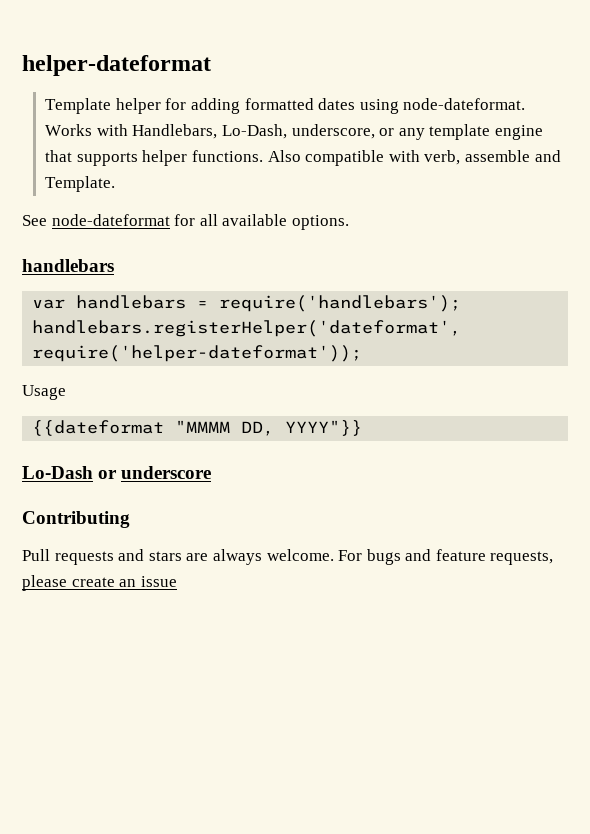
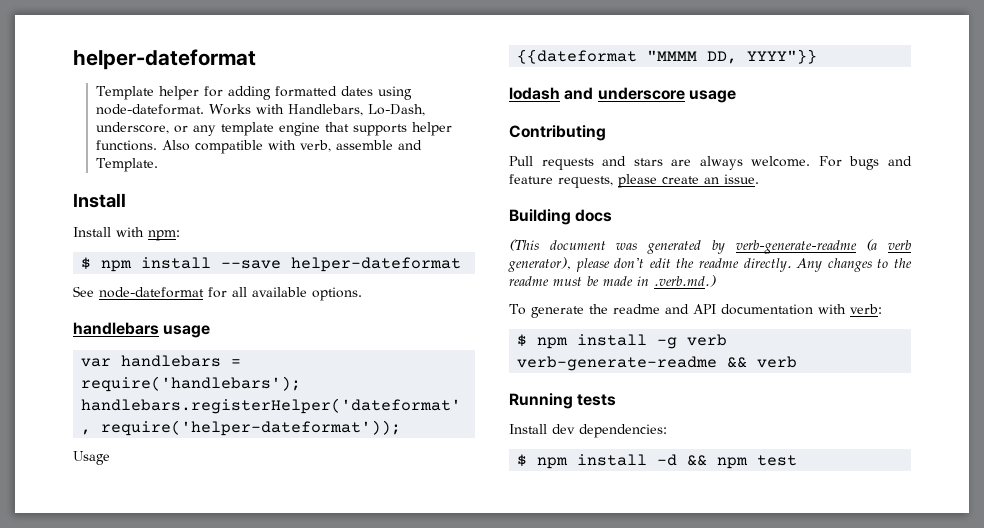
(116, 184) none -> [73,193,126,208] [73,227,180,241] [81,257,462,272] // Install // Install with npm: // $ npm install --save helper-dateformat
(114, 265) none -> [163,325,211,338] usage
[22,466,118,479] Lo-Dash or -> [509,87,594,100] lodash and
(212, 472) none -> [688,90,736,103] usage
[140,576,177,587] issue -> [724,174,759,184] [509,209,613,225] [509,239,911,254] [508,257,912,272] [509,275,716,287] [509,304,882,318] [517,334,728,349] [517,356,798,371] [509,393,617,409] [509,424,667,438] [517,454,798,469] issue. // Building docs // (This document was generated by verb-generate-readme (a verb generator), please don't edit the readme directly. Any changes to the readme must be made in .verb.md.) // To generate the readme and API documentation with verb: // $ npm install -g verb verb-generate-readme && verb // Running tests // Install dev dependencies: // $ npm install -d && npm test

